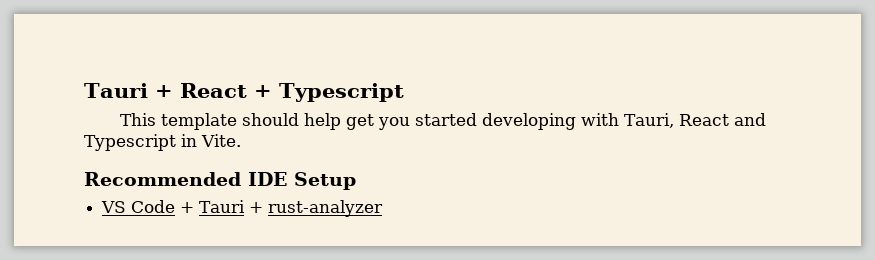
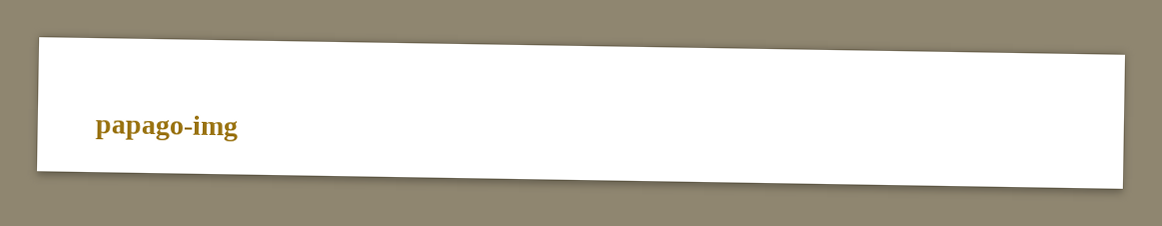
[84,83,404,102] [119,113,766,130] [84,134,241,151] [84,172,356,190] [101,200,384,217] Tauri + React + Typescript // This template should help get you started developing with Tauri, React and Typescript in Vite. // Recommended IDE Setup // VS Code + Tauri + rust-analyzer -> [95,114,238,142] papago-img

